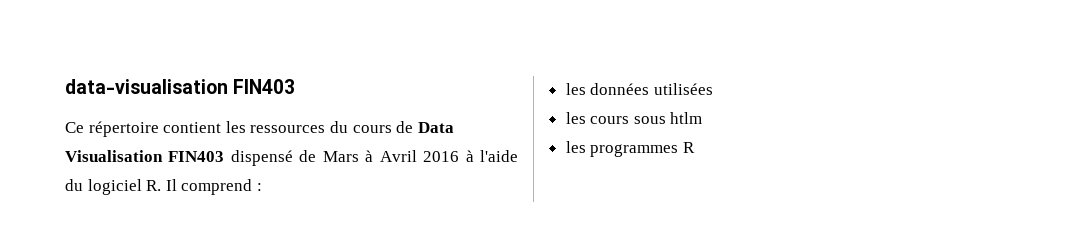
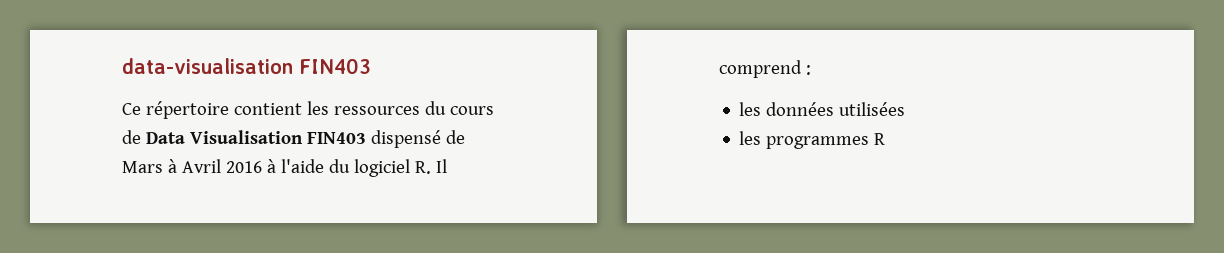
[565,112,703,124] // les cours sous htlm -> (906, 109) none

